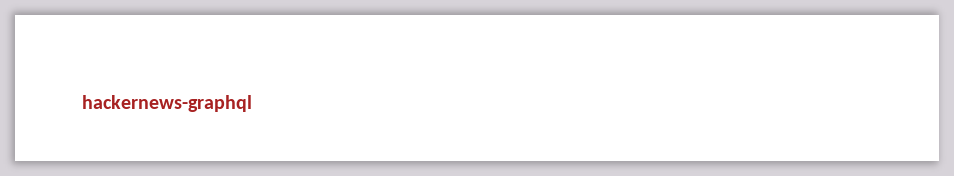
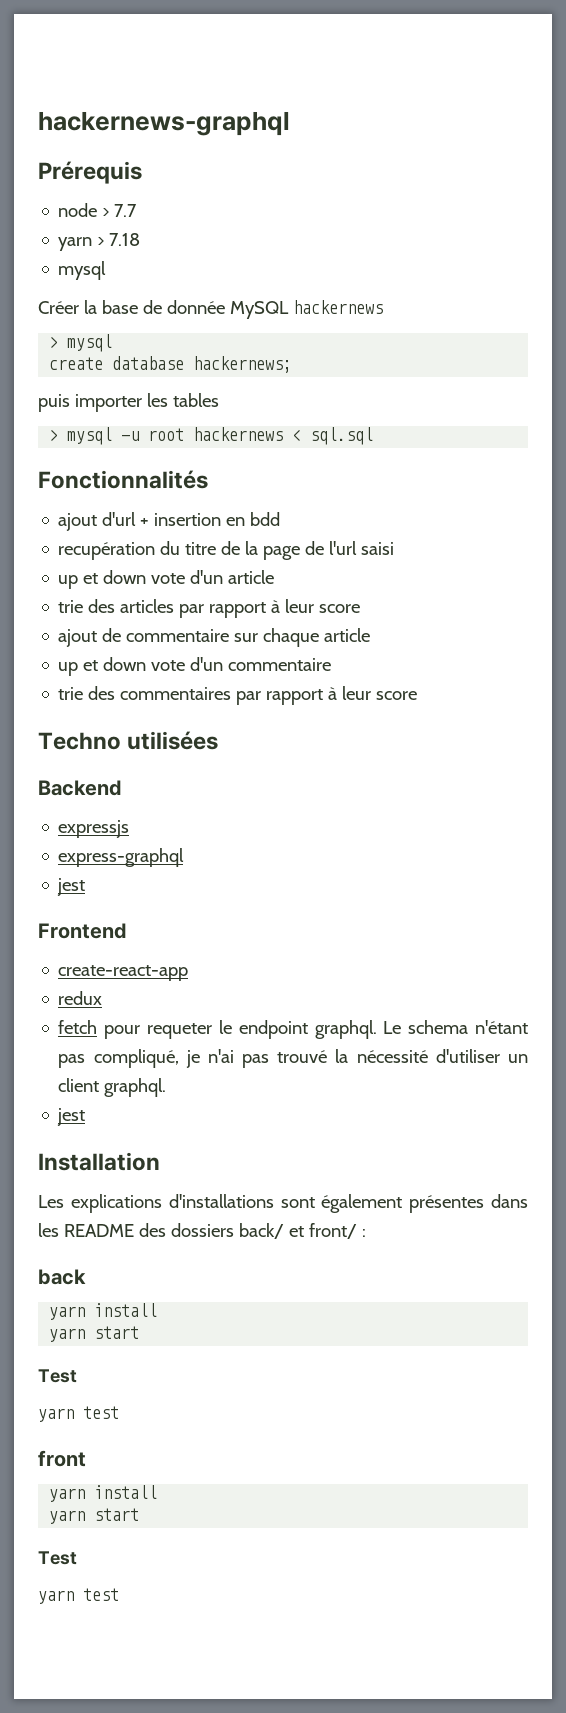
(252, 103) none -> [38,161,142,184] [58,203,138,217] [58,233,141,251] [58,261,107,280] [38,300,383,319] [49,334,113,352] [49,356,293,373] [38,393,219,412] [49,427,374,445] [38,470,208,489] [58,512,281,531] [58,541,395,560] [58,570,275,589] [58,599,361,618] [58,628,371,647] [58,657,332,676] [58,686,418,705] [38,731,219,750] [38,780,122,796] [58,820,130,838] [58,848,185,867] [57,878,86,896] [38,923,127,939] [58,965,189,981] [58,991,103,1005] [58,1020,528,1039] [58,1049,528,1068] [58,1078,167,1097] [57,1108,86,1126] [38,1152,160,1171] [38,1194,528,1213] [38,1223,366,1239] [38,1269,86,1285] [49,1303,158,1320] [49,1326,140,1342] [38,1369,77,1383] [38,1406,119,1422] [38,1450,86,1467] [49,1485,158,1502] [49,1508,140,1524] [38,1551,77,1565] [38,1588,119,1604] // Prérequis // node > 7.7 // yarn > 7.18 // mysql // Créer la base de donnée MySQL hackernews // > mysql // create database hackernews; // puis importer les tables // > mysql -u root hackernews < sql.sql // Fonctionnalités // ajout d'url + insertion en bdd // recupération du titre de la page de l'url saisi // up et down vote d'un article // trie des articles par rapport à leur score // ajout de commentaire sur chaque article // up et down vote d'un commentaire // trie des commentaires par rapport à leur score // Techno utilisées // Backend // expressjs // express-graphql // jest // Frontend // create-react-app // redux // fetch pour requeter le endpoint graphql. Le schema n'étant pas compliqué, je n'ai pas trouvé la nécessité d'utiliser un client graphql. // jest // Installation // Les explications d'installations sont également présentes dans les README des dossiers back/ et front/ : // back // yarn install // yarn start // Test // yarn test // front // yarn install // yarn start // Test // yarn test

